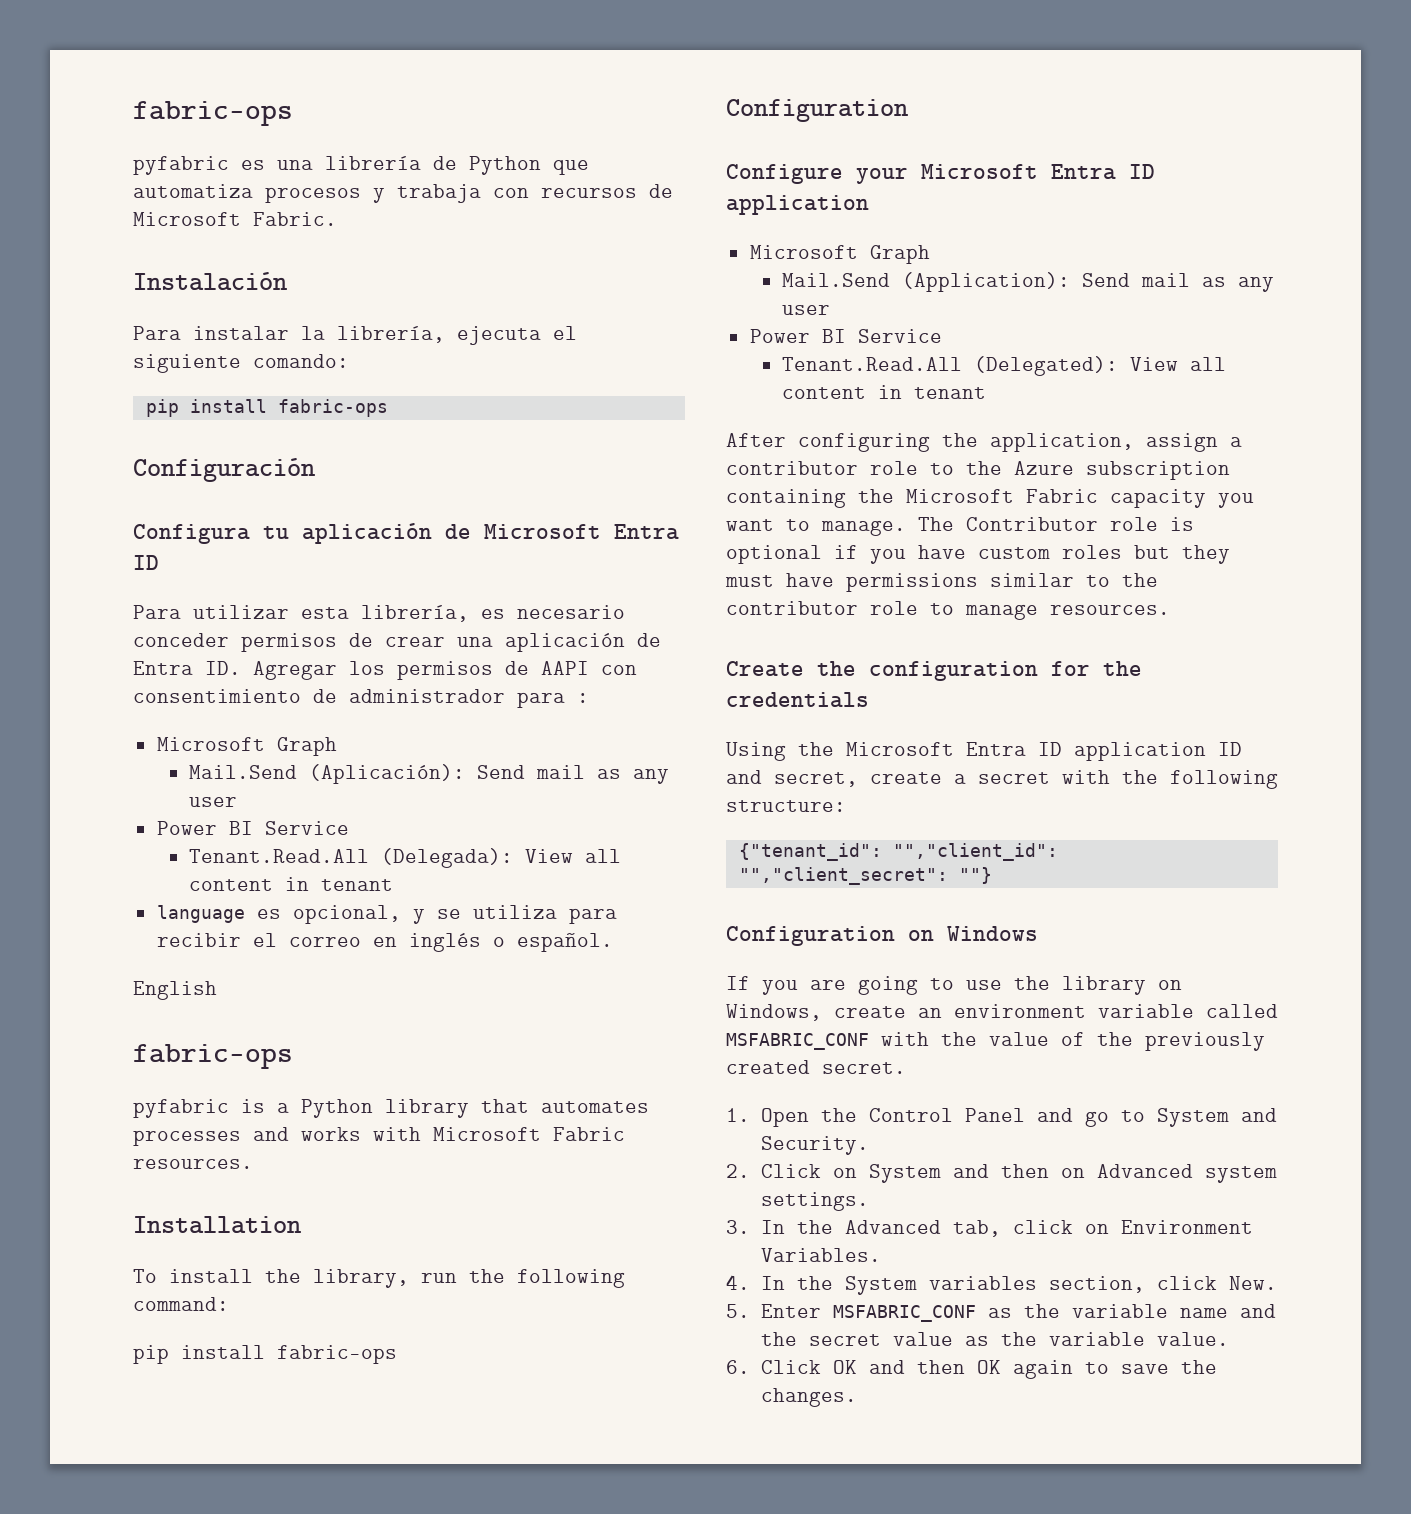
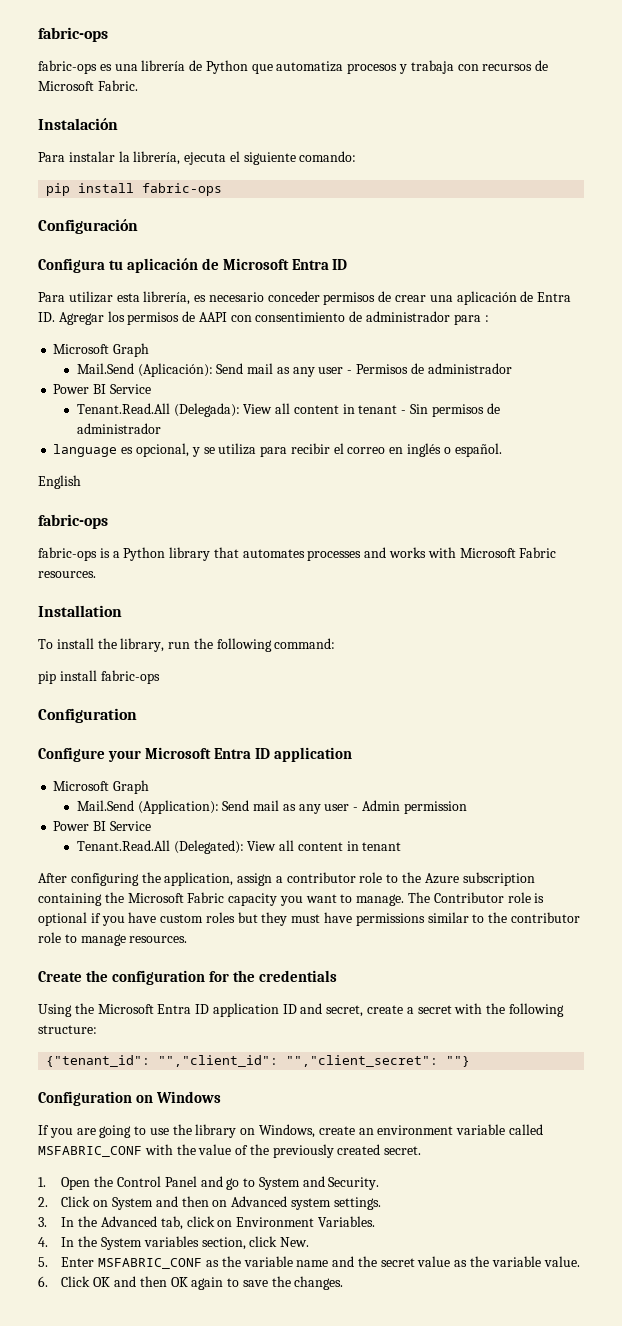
[133,101,293,126] [133,156,229,175] fabric-ops // pyfabric -> [38,27,108,42] [38,60,97,74] fabric-ops // fabric-ops
(238, 802) none -> [347,363,512,374] - Permisos de administrador
(394, 885) none -> [401,403,500,417] [76,423,161,434] - Sin permisos de administrador
[133,1099,229,1118] pyfabric -> [38,547,97,561] fabric-ops
(831, 310) none -> [353,800,467,814] - Admin permission

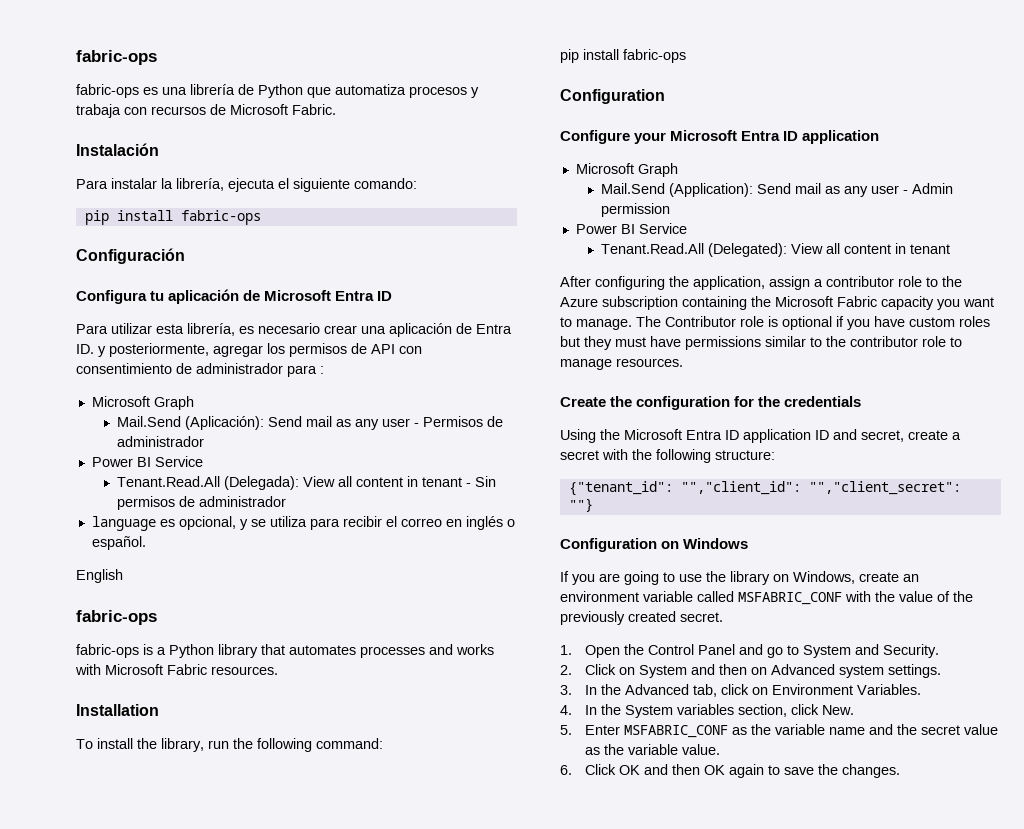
[267,291,392,305] conceder permisos de -> (320, 328) none
[58,312,104,325] Agregar -> [98,343,263,357] y posteriormente, agregar
[198,312,227,322] AAPI -> [371,344,395,354] API

